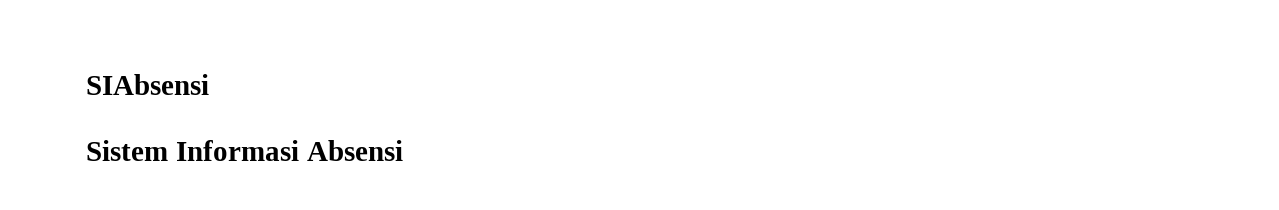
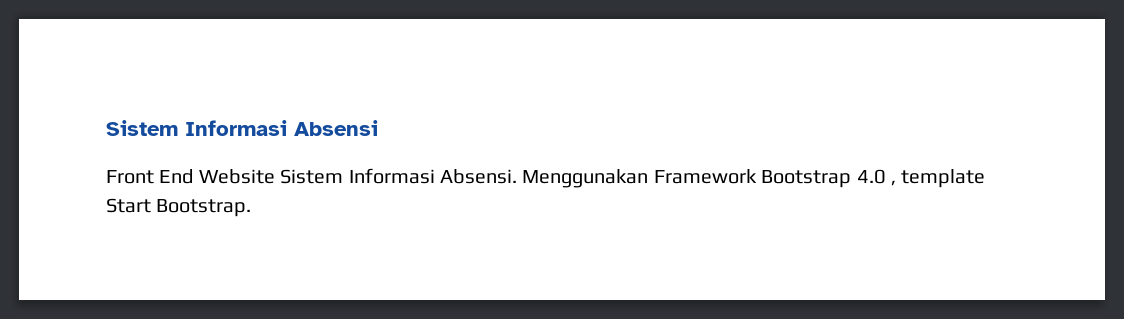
[86,74,209,95] SIAbsensi // -> (106, 128) none
(403, 150) none -> [106,168,986,188] [106,198,252,217] // Front End Website Sistem Informasi Absensi. Menggunakan Framework Bootstrap 4.0 , template Start Bootstrap.

